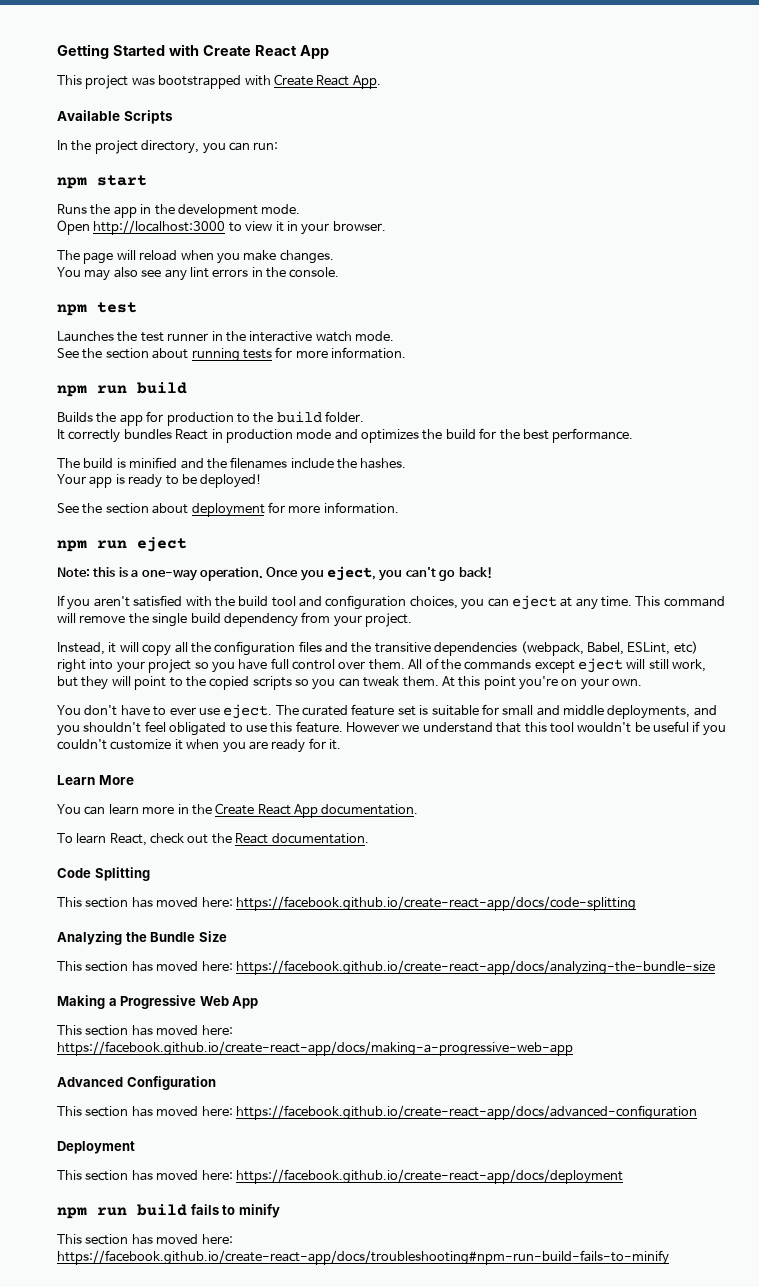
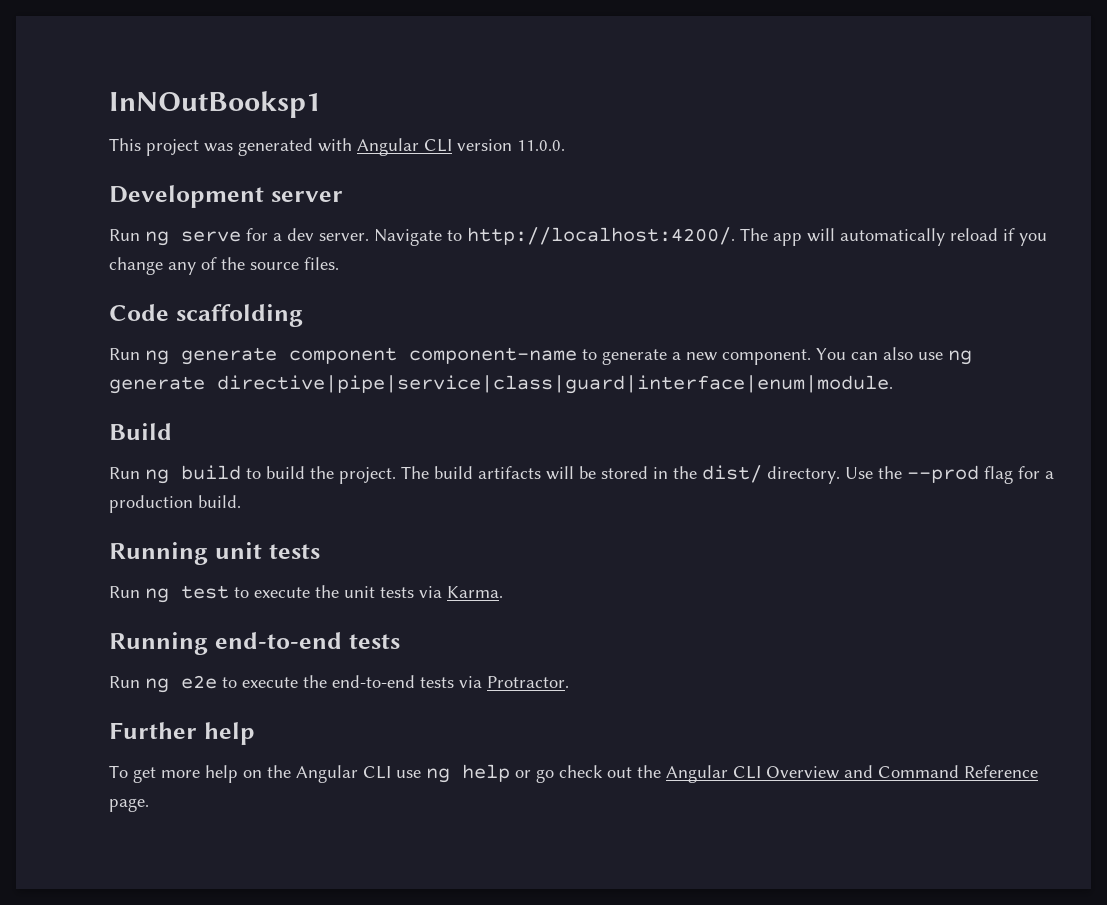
[57,44,329,59] [57,74,381,89] [57,110,173,124] [57,140,279,154] [57,175,147,189] [57,204,301,218] [57,220,386,235] [57,250,334,264] [57,267,340,281] [57,302,137,316] [57,331,394,342] [57,347,406,362] [57,382,187,397] [57,411,364,426] [57,428,634,443] [57,457,407,469] [57,474,263,488] [57,502,399,517] [57,537,187,552] [57,566,493,581] [57,595,725,610] [57,612,412,627] [57,641,698,656] [57,658,707,673] [57,676,643,690] [57,704,717,719] [57,721,726,736] [57,738,341,753] [57,775,134,785] [57,803,419,818] [57,833,369,846] [57,867,150,881] [57,896,636,911] [57,931,227,945] [57,960,715,975] [57,995,259,1009] [57,1025,233,1036] [57,1041,573,1056] [57,1076,216,1090] [57,1105,697,1120] [57,1141,135,1154] [57,1169,623,1184] [57,1204,280,1219] [57,1234,233,1245] [57,1250,669,1265] Getting Started with Create React App // This project was bootstrapped with Create React App. // Available Scripts // In the project directory, you can run: // npm start // Runs the app in the development mode. // Open http://localhost:3000 to view it in your browser. // The page will reload when you make changes. // You may also see any lint errors in the console. // npm test // Launches the test runner in the interactive watch mode. // See the section about running tests for more information. // npm run build // Builds the app for production to the build folder. // It correctly bundles React in production mode and optimizes the build for the best performance. // The build is minified and the filenames include the hashes. // Your app is ready to be deployed! // See the section about deployment for more information. // npm run eject // Note: this is a one-way operation. Once you eject, you can't go back! // If you aren't satisfied with the build tool and configuration choices, you can eject at any time. This command will remove the single build dependency from your project. // Instead, it will copy all the configuration files and the transitive dependencies (webpack, Babel, ESLint, etc) right into your project so you have full control over them. All of the commands except eject will still work, but they will point to the copied scripts so you can tweak them. At this point you're on your own. // You don't have to ever use eject. The curated feature set is suitable for small and middle deployments, and you shouldn't feel obligated to use this feature. However we understand that this tool wouldn't be useful if you couldn't customize it when you are ready for it. // Learn More // You can learn more in the Create React App documentation. // To learn React, check out the React documentation. // Code Splitting // This section has moved here: https://facebook.github.io/create-react-app/docs/code-splitting // Analyzing the Bundle Size // This section has moved here: https://facebook.github.io/create-react-app/docs/analyzing-the-bundle-size // Making a Progressive Web App // This section has moved here: https://facebook.github.io/create-react-app/docs/making-a-progressive-web-app // Advanced Configuration // This section has moved here: https://facebook.github.io/create-react-app/docs/advanced-configuration // Deployment // This section has moved here: https://facebook.github.io/create-react-app/docs/deployment // npm run build fails to minify // This section has moved here: https://facebook.github.io/create-react-app/docs/troubleshooting#npm-run-build-fails-to-minify -> [109,91,321,118] [109,138,565,156] [109,185,343,208] [109,227,1047,246] [109,257,339,275] [109,304,303,327] [109,347,972,365] [109,375,893,394] [109,423,172,440] [109,465,1054,484] [109,495,241,513] [109,542,320,565] [109,585,503,603] [109,632,400,655] [109,675,569,693] [109,722,255,745] [109,764,1038,783] [109,798,149,812] InNOutBooksp1 // This project was generated with Angular CLI version 11.0.0. // Development server // Run ng serve for a dev server. Navigate to http://localhost:4200/. The app will automatically reload if you change any of the source files. // Code scaffolding // Run ng generate component component-name to generate a new component. You can also use ng generate directive|pipe|service|class|guard|interface|enum|module. // Build // Run ng build to build the project. The build artifacts will be stored in the dist/ directory. Use the --prod flag for a production build. // Running unit tests // Run ng test to execute the unit tests via Karma. // Running end-to-end tests // Run ng e2e to execute the end-to-end tests via Protractor. // Further help // To get more help on the Angular CLI use ng help or go check out the Angular CLI Overview and Command Reference page.

